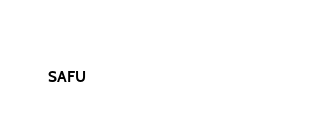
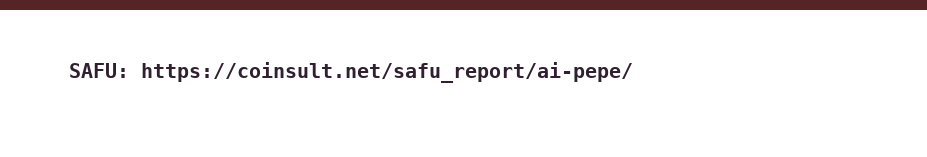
[48,71,86,82] SAFU -> [69,62,633,83] SAFU: https://coinsult.net/safu_report/ai-pepe/

